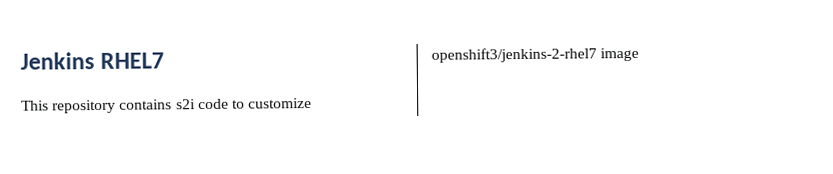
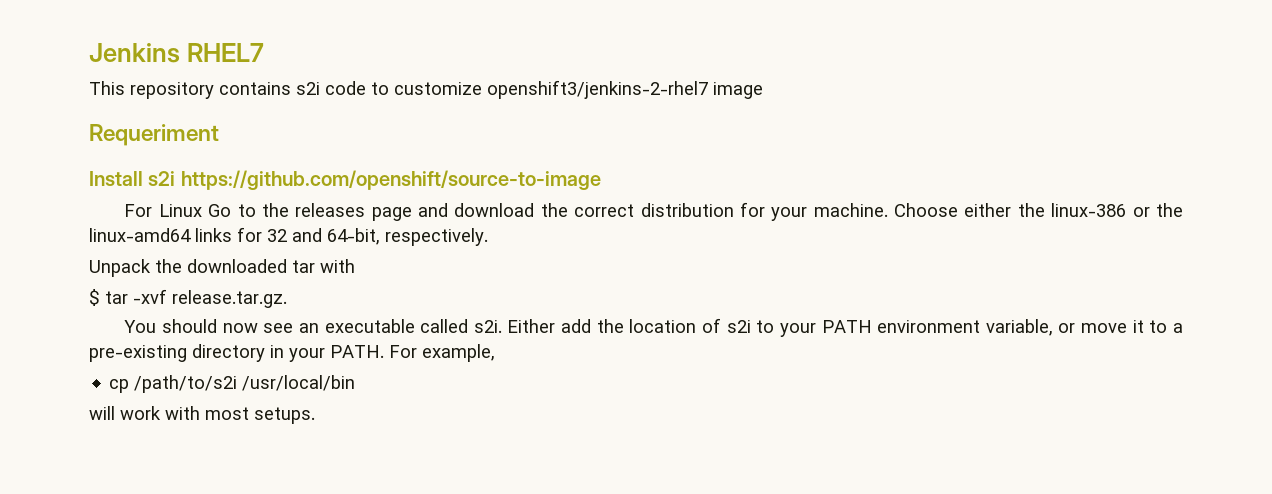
(640, 54) none -> [89,124,219,146] [89,170,601,190] [124,202,1184,221] [89,227,488,246] [89,259,355,277] [89,289,287,308] [124,318,1184,337] [89,344,495,362] [109,375,356,393] [89,406,315,424] // Requeriment // Install s2i https://github.com/openshift/source-to-image // For Linux Go to the releases page and download the correct distribution for your machine. Choose either the linux-386 or the linux-amd64 links for 32 and 64-bit, respectively. // Unpack the downloaded tar with // $ tar -xvf release.tar.gz. // You should now see an executable called s2i. Either add the location of s2i to your PATH environment variable, or move it to a pre-existing directory in your PATH. For example, // cp /path/to/s2i /usr/local/bin // will work with most setups.

